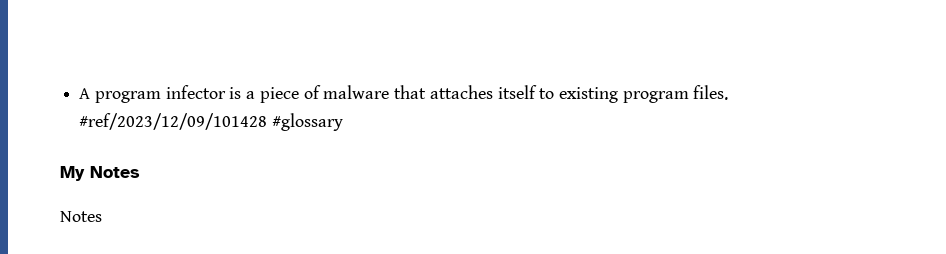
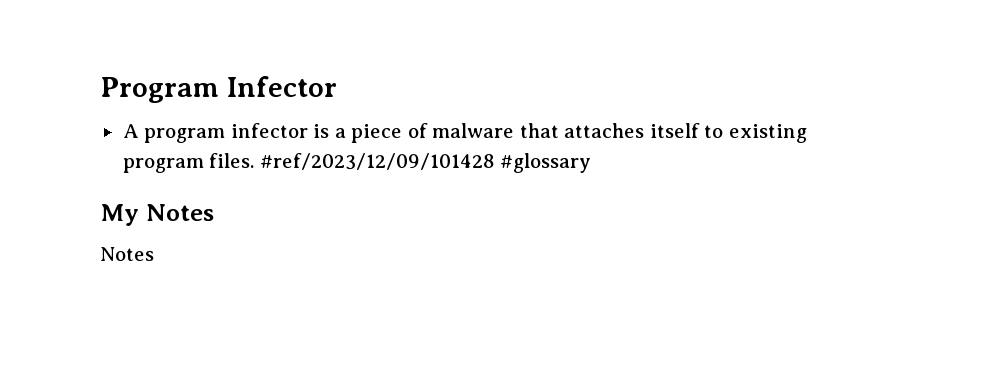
(79, 93) none -> [100,76,337,103] Program Infector //

